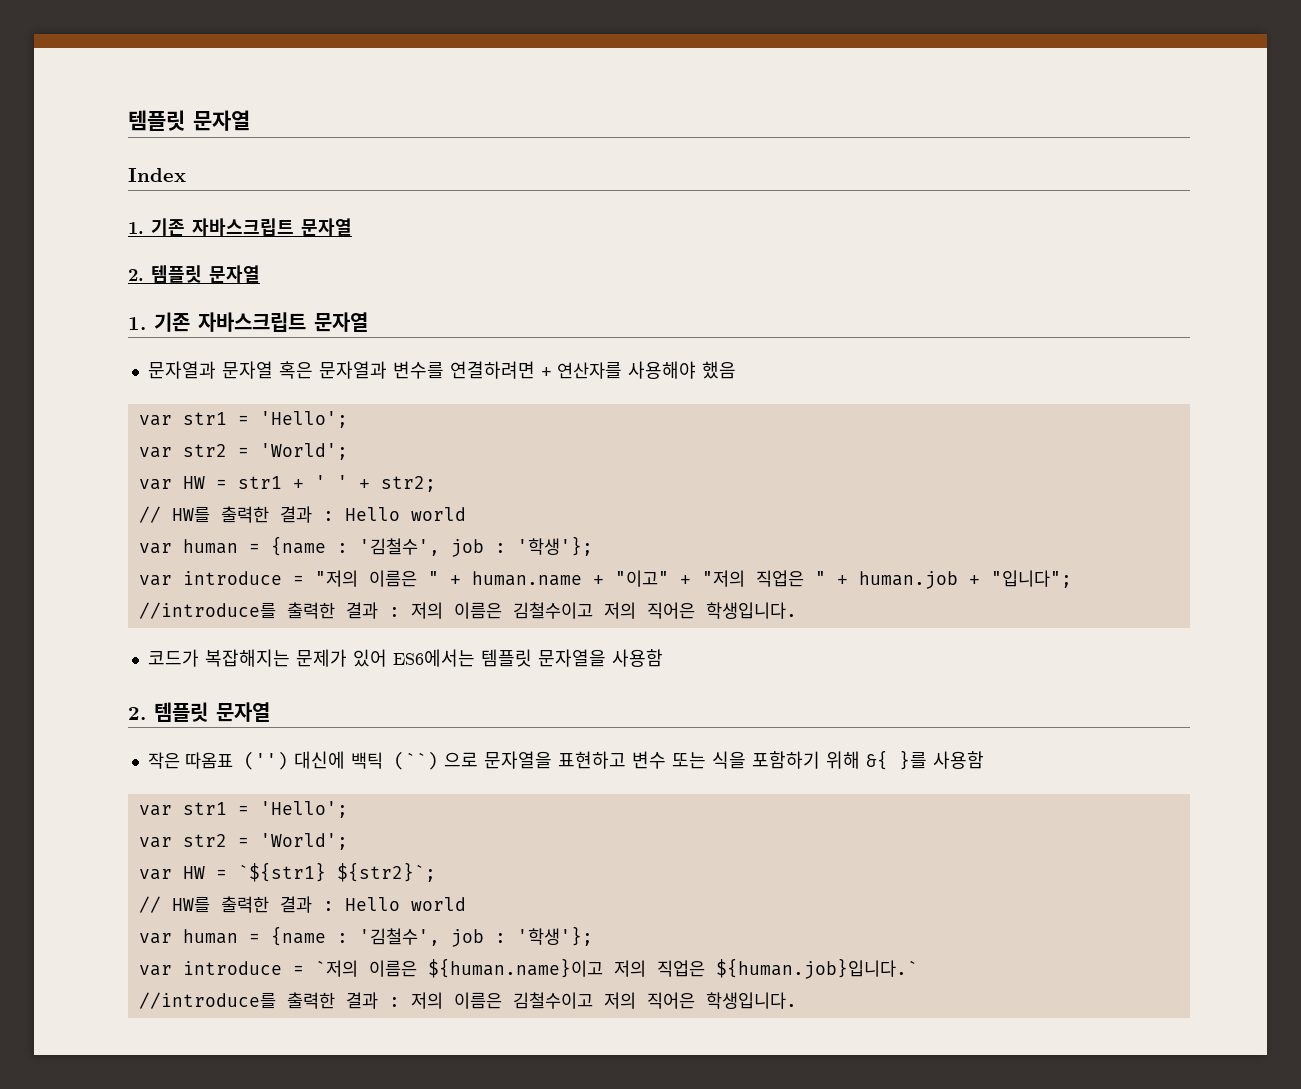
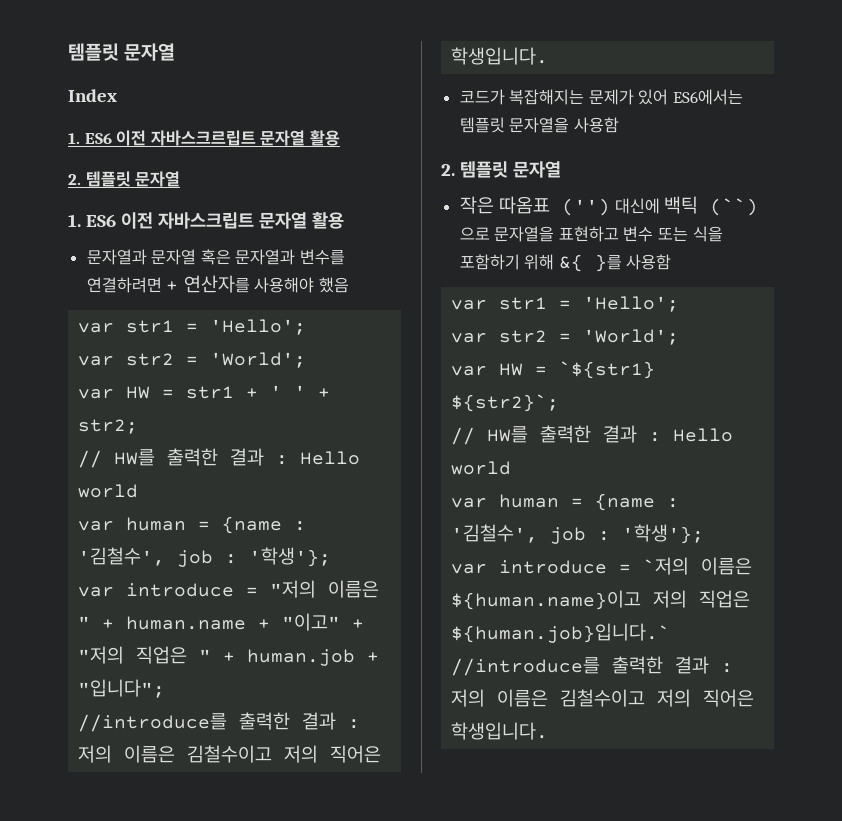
[151,218,352,236] 기존 자바스크립트 문자열 -> [84,130,340,146] ES6 이전 자바스크르립트 문자열 활용
[154,312,368,332] 기존 자바스크립트 문자열 -> [85,212,344,229] ES6 이전 자바스크립트 문자열 활용

